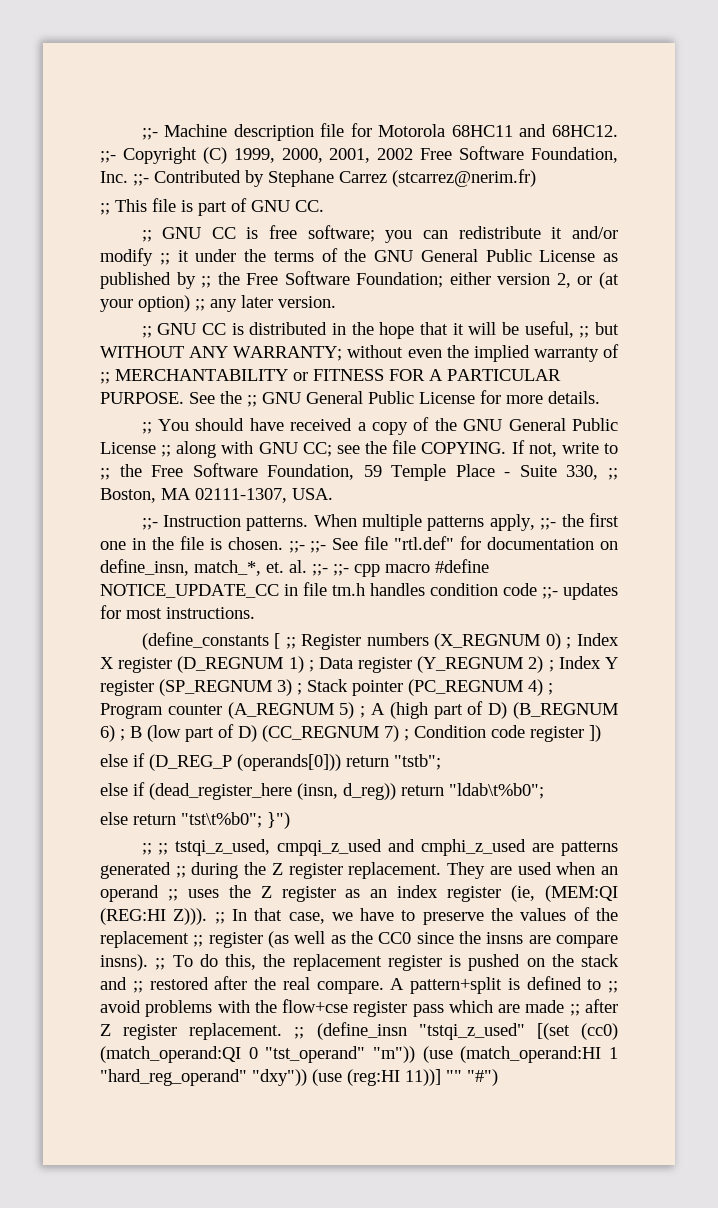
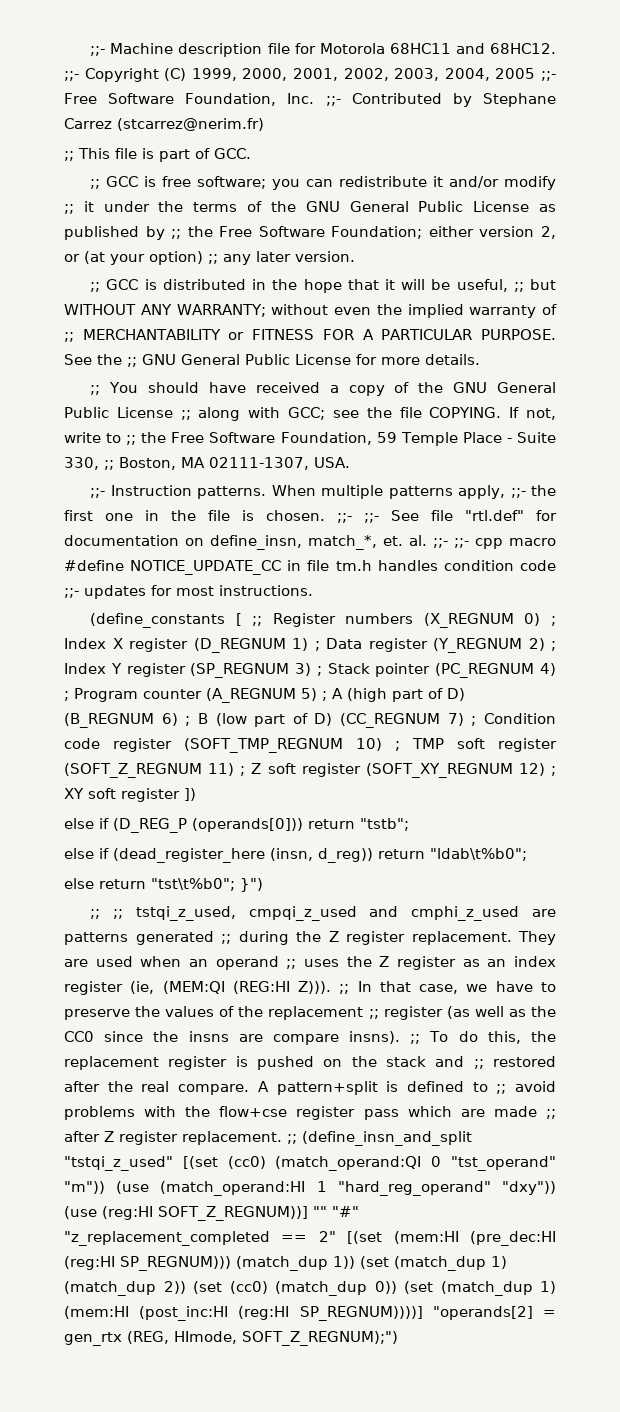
[377,148,414,160] 2002 -> [343,68,557,81] 2002, 2003, 2004, 2005 ;;-
[251,200,324,212] [141,227,236,242] GNU CC. // ;; GNU CC -> [214,148,251,159] [90,176,139,189] GCC. // ;; GCC
[157,323,226,335] GNU CC -> [106,279,139,290] GCC
[258,442,332,457] GNU CC; -> [288,407,326,420] GCC;
(584, 734) none -> [184,738,557,753] [64,763,556,778] [64,788,180,802] (SOFT_TMP_REGNUM 10) ; TMP soft register (SOFT_Z_REGNUM 11) ; Z soft register (SOFT_XY_REGNUM 12) ; XY soft register
[316,1022,407,1040] (define_insn -> [302,1131,472,1146] (define_insn_and_split
[405,1069,498,1086] 11))] "" "#") -> [158,1206,359,1221] [64,1231,556,1246] [64,1256,507,1271] [64,1281,556,1296] [64,1306,556,1321] [64,1331,398,1346] SOFT_Z_REGNUM))] "" "#" "z_replacement_completed == 2" [(set (mem:HI (pre_dec:HI (reg:HI SP_REGNUM))) (match_dup 1)) (set (match_dup 1) (match_dup 2)) (set (cc0) (match_dup 0)) (set (match_dup 1) (mem:HI (post_inc:HI (reg:HI SP_REGNUM))))] "operands[2] = gen_rtx (REG, HImode, SOFT_Z_REGNUM);")

